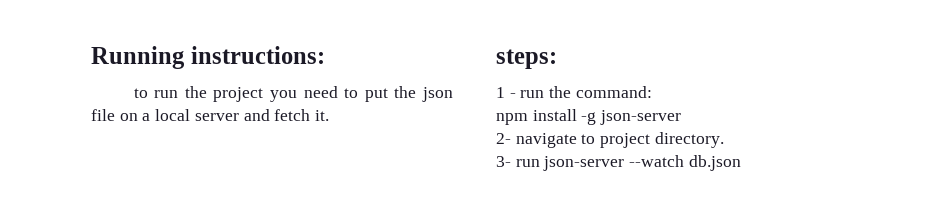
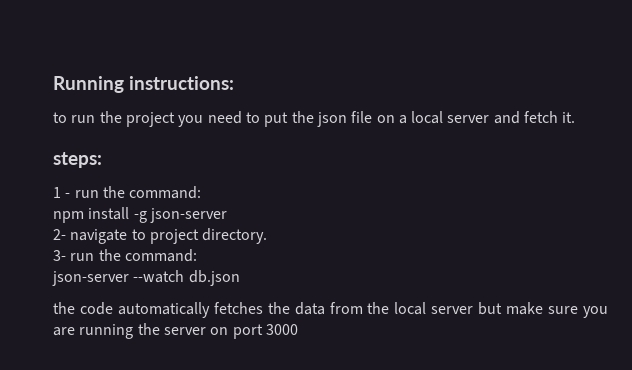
(540, 163) none -> [98,249,197,262] the command: //
(741, 163) none -> [53,302,608,318] [53,323,298,339] // the code automatically fetches the data from the local server but make sure you are running the server on port 3000

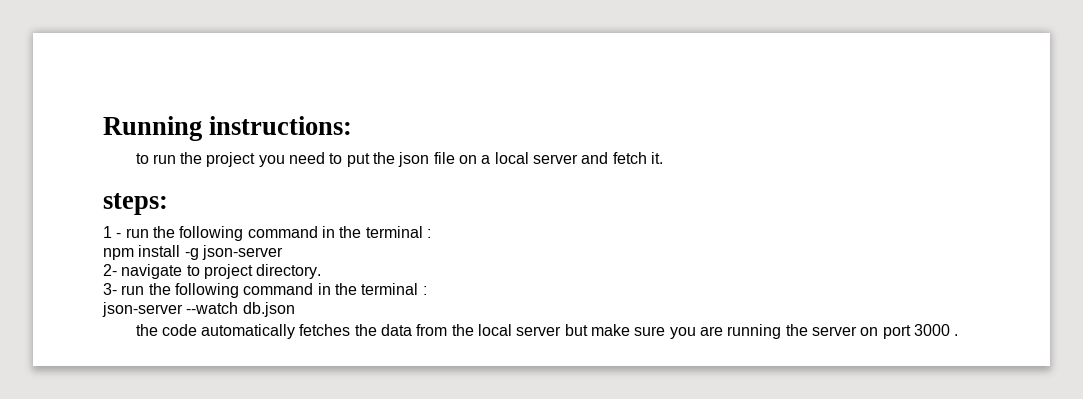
[129,186,202,199] command: -> [179,226,431,241] following command in the terminal :
[124,249,197,262] command: -> [174,283,427,298] following command in the terminal :
(298, 329) none -> [954,334,959,336] .

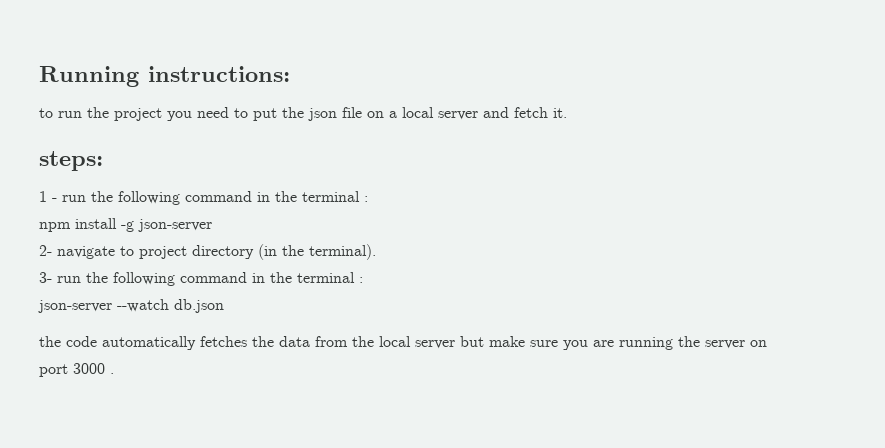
[256,264,322,279] directory. -> [192,244,376,260] directory (in the terminal).

